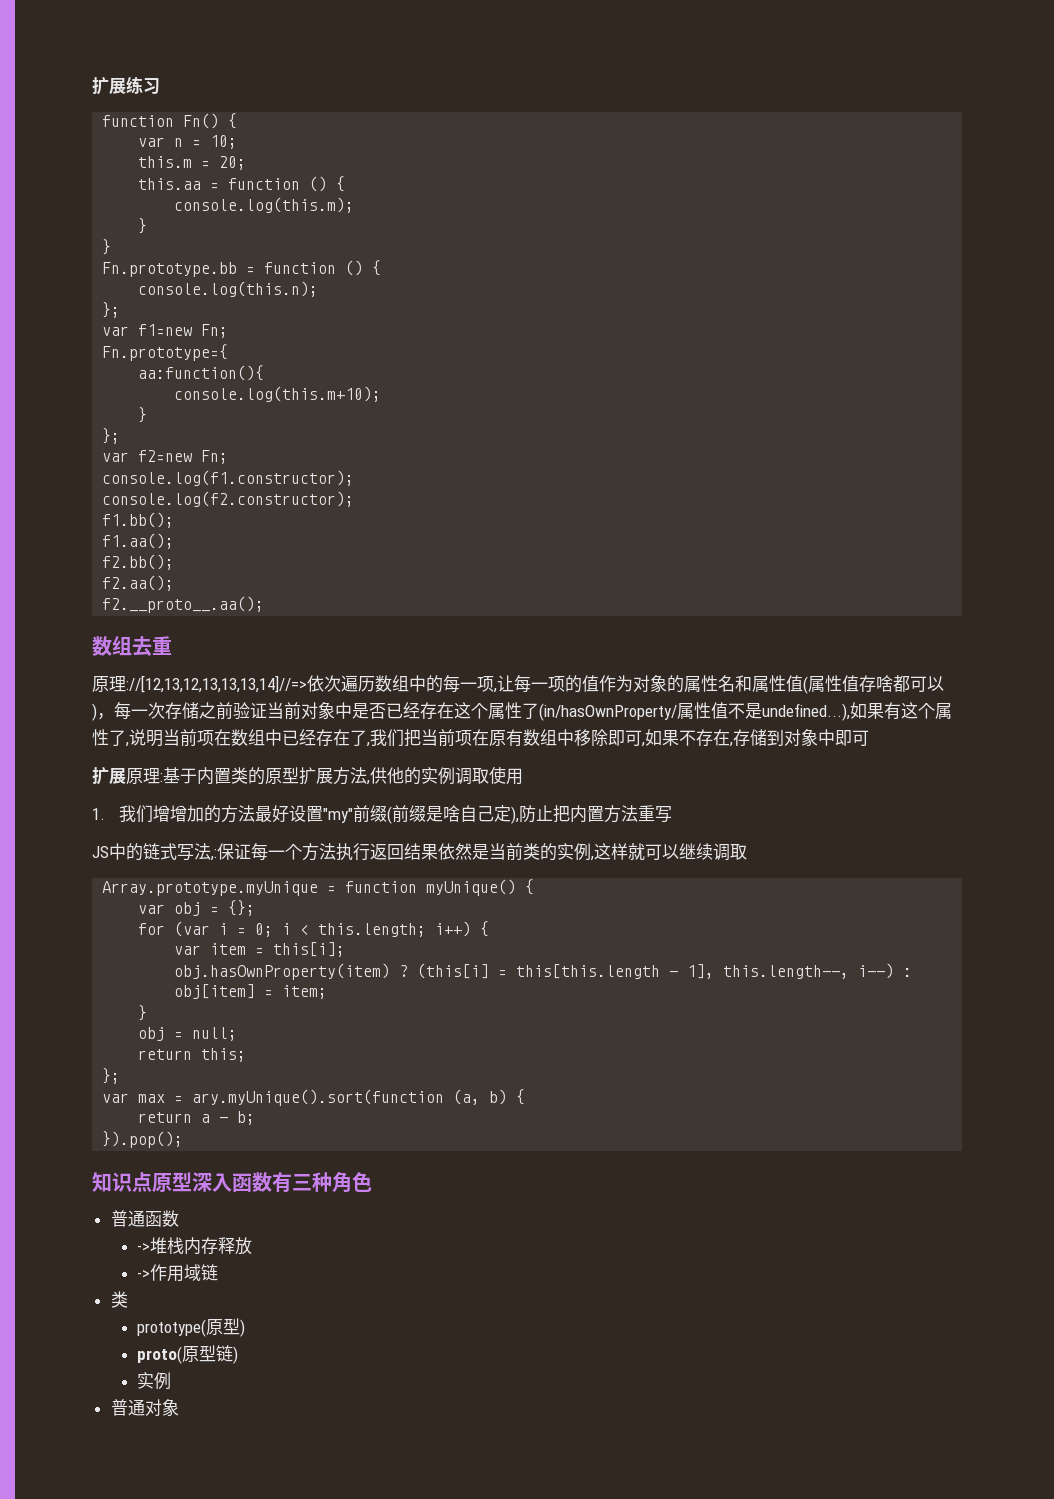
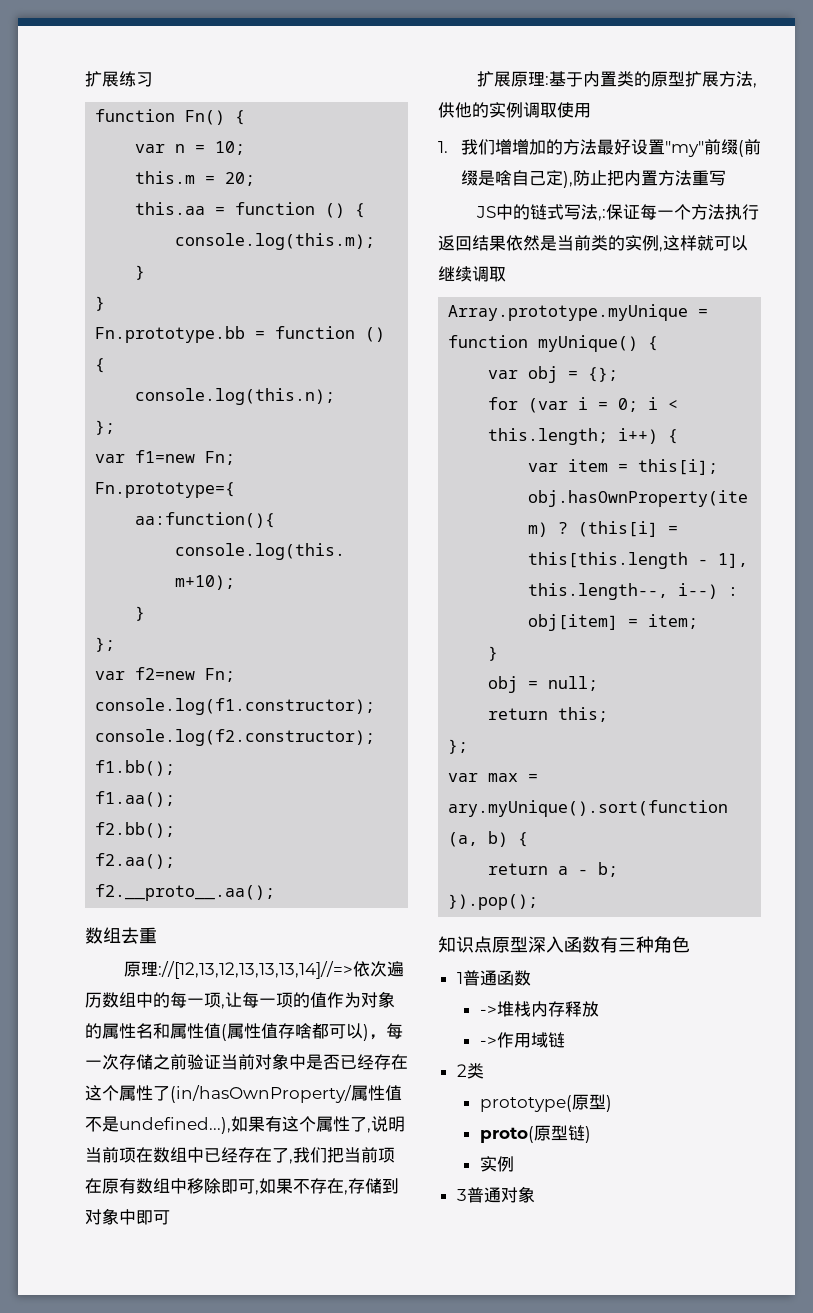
(372, 1182) none -> [456,972,463,984] 1
(219, 1272) none -> [456,1064,467,1077] 2
(172, 1381) none -> [456,1189,467,1201] 3

